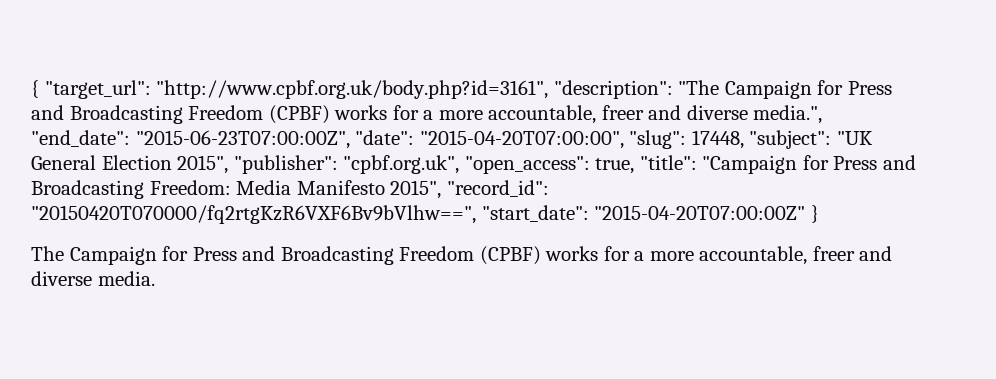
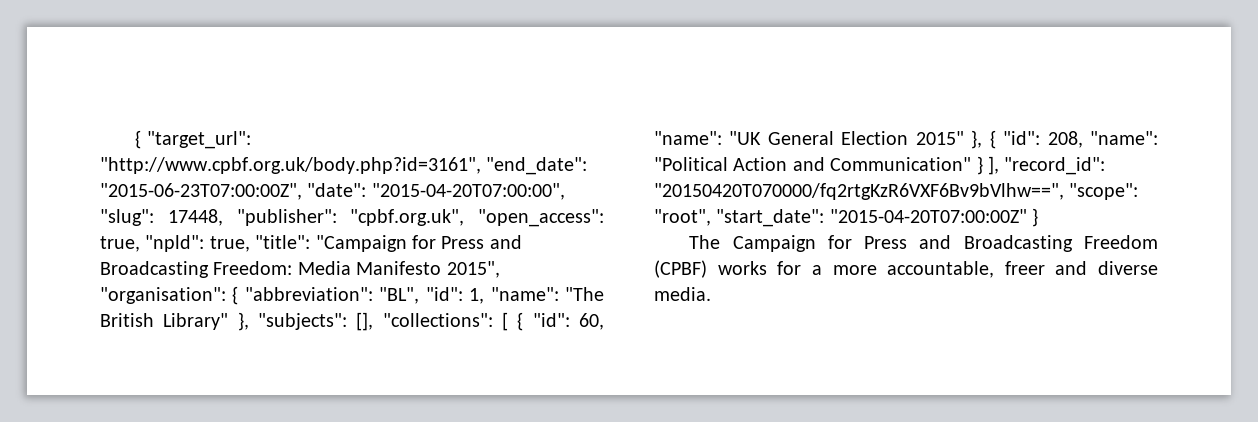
[553,80,892,99] [31,105,823,124] "description": "The Campaign for Press and Broadcasting Freedom (CPBF) works for a more accountable, freer and diverse media.", -> (481, 165) none
[749,130,873,149] [31,155,229,174] "subject": "UK General Election 2015", -> (223, 217) none
(635, 166) none -> [145,235,250,252] "npld": true,
[446,180,549,197] [31,205,476,224] "record_id": "20150420T070000/fq2rtgKzR6VXF6Bv9bVlhw==", -> [100,286,604,305] [100,312,604,331] [654,130,1158,149] [654,156,1106,175] [654,183,1139,200] [654,209,711,226] "organisation": { "abbreviation": "BL", "id": 1, "name": "The British Library" }, "subjects": [], "collections": [ { "id": 60, "name": "UK General Election 2015" }, { "id": 208, "name": "Political Action and Communication" } ], "record_id": "20150420T070000/fq2rtgKzR6VXF6Bv9bVlhw==", "scope": "root",

